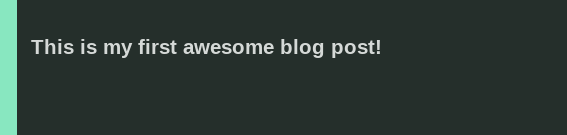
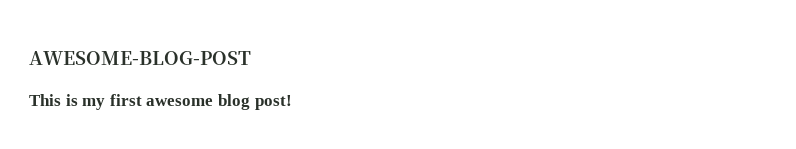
(31, 46) none -> [29,51,251,65] AWESOME-BLOG-POST //

